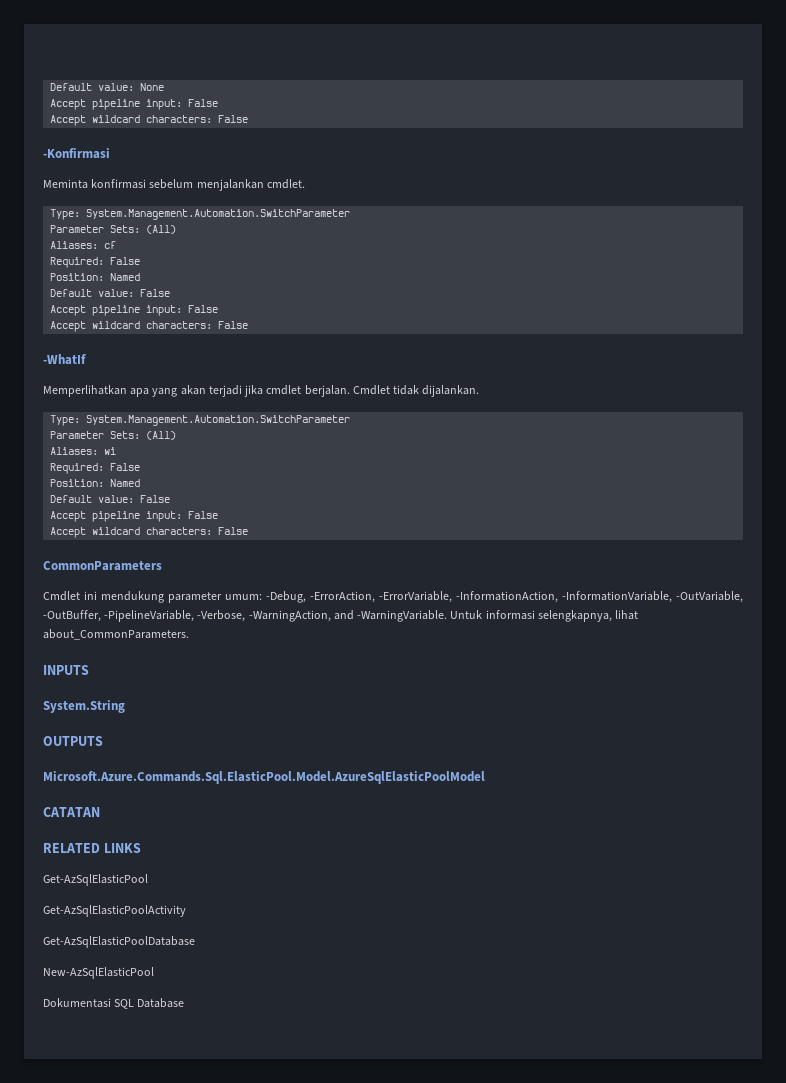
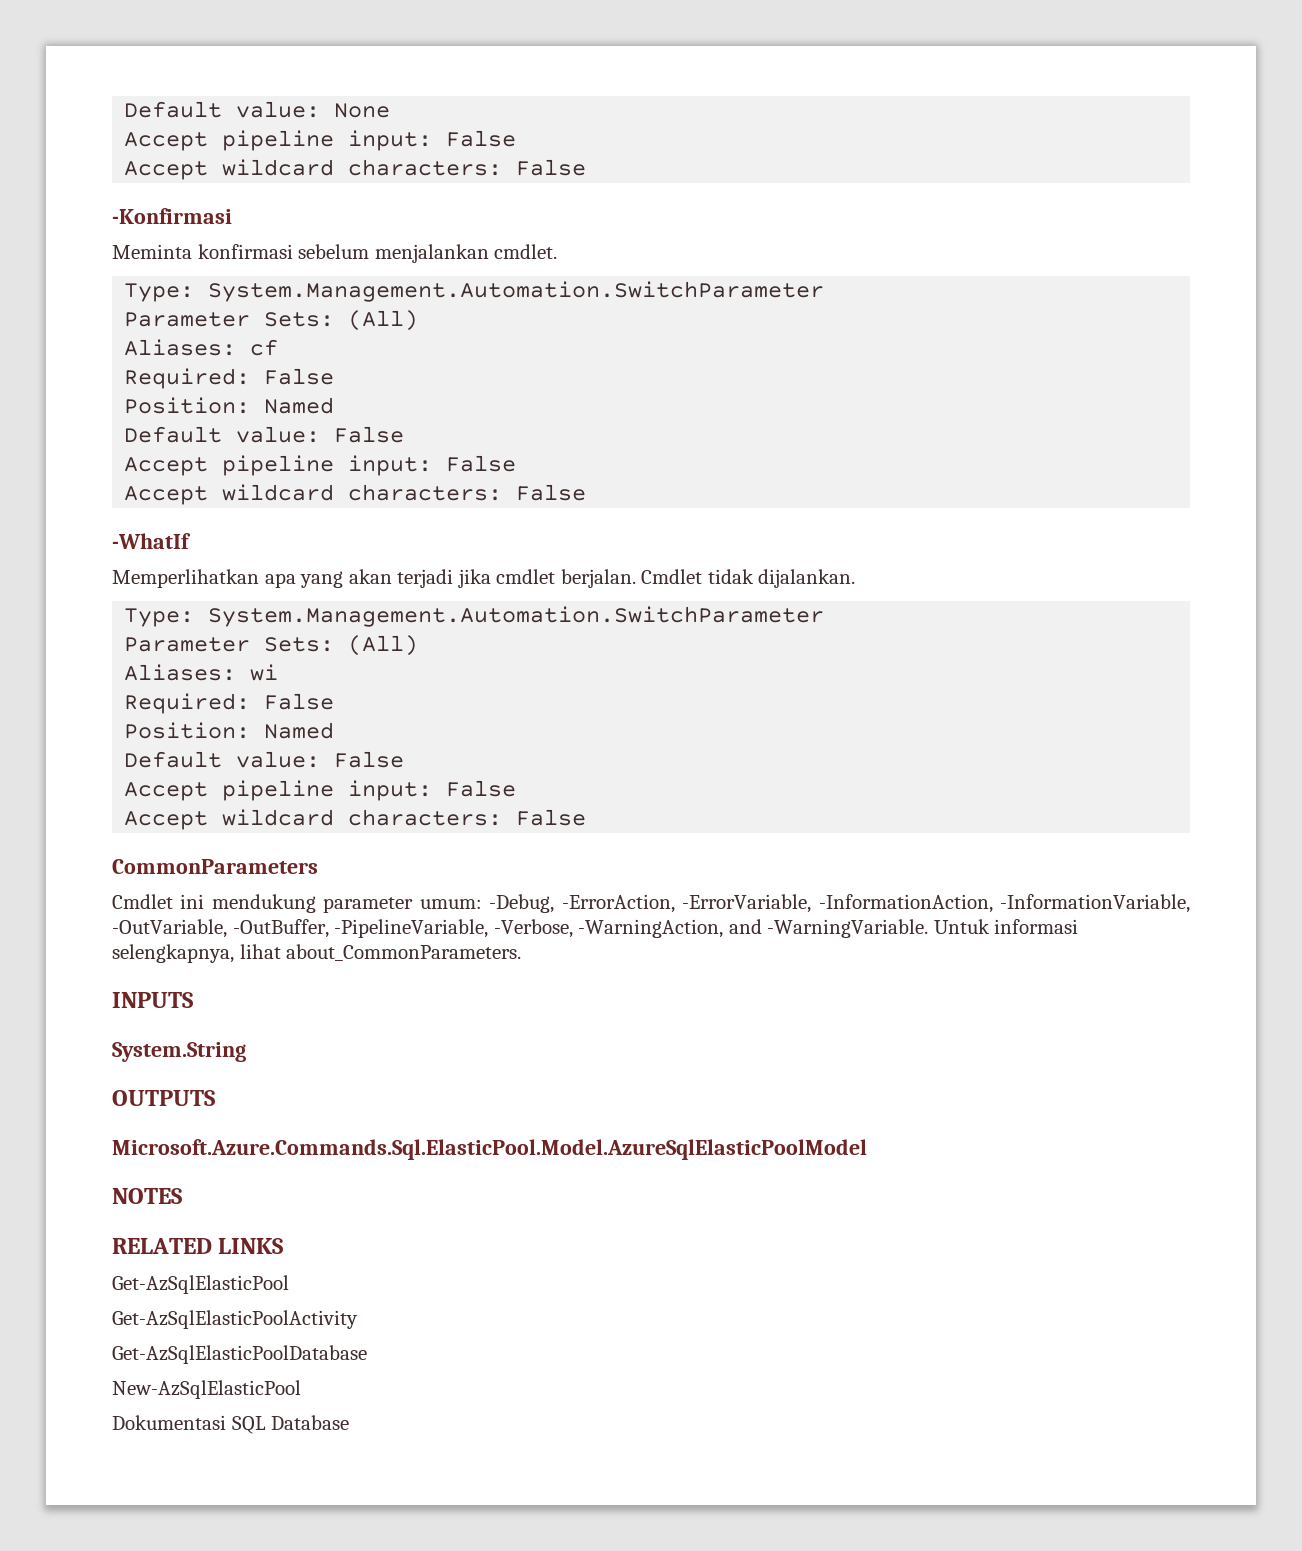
[43,807,100,817] CATATAN -> [112,1188,182,1204] NOTES

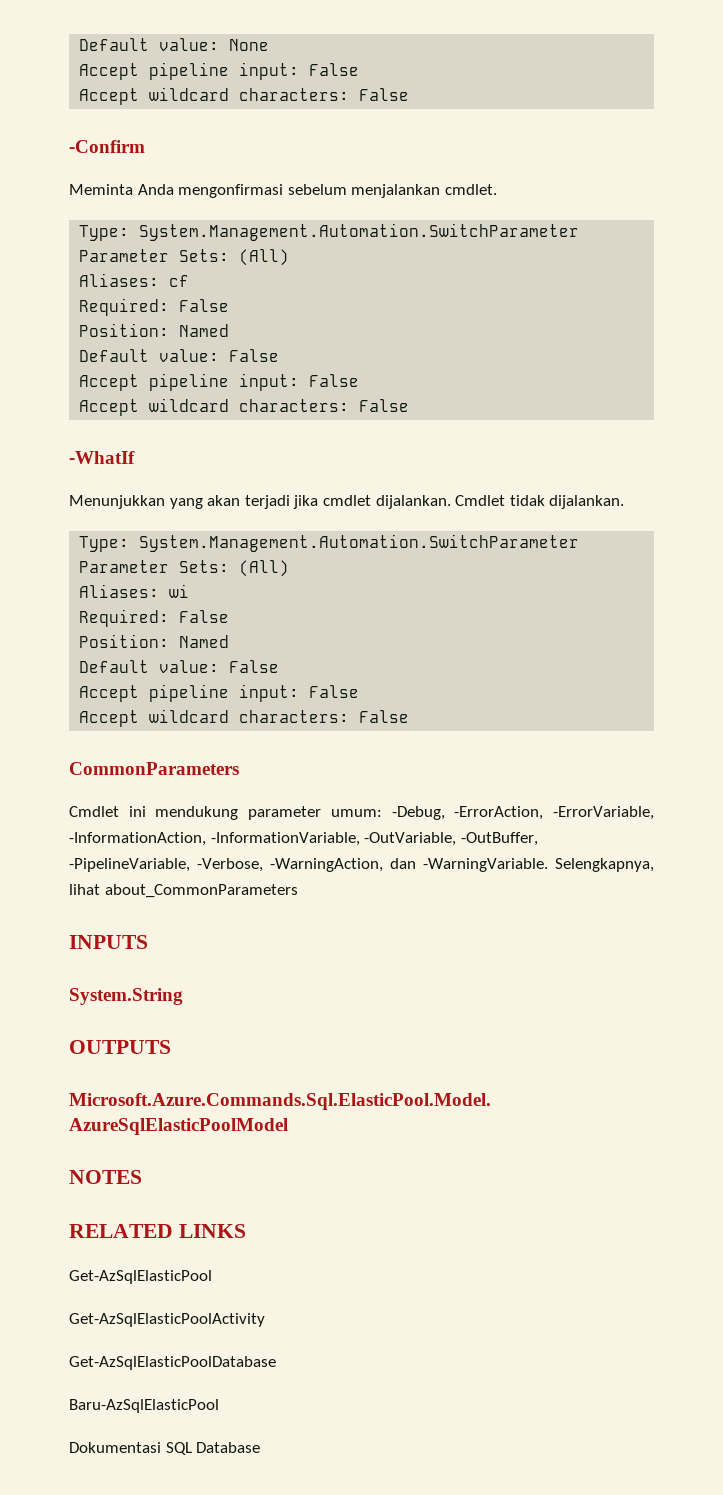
[112,208,232,224] -Konfirmasi -> [69,140,145,153] -Confirm
[197,244,293,259] konfirmasi -> [137,184,284,198] Anda mengonfirmasi
[112,569,296,588] Memperlihatkan apa -> [69,495,165,509] Menunjukkan
[560,569,636,588] berjalan. -> [375,495,451,509] dijalankan.
[728,919,1079,938] [112,944,522,963] and -WarningVariable. Untuk informasi selengkapnya, lihat about_CommonParameters. -> [390,858,654,872] [69,884,298,898] dan -WarningVariable. Selengkapnya, lihat about_CommonParameters
[112,1380,301,1399] New-AzSqlElasticPool -> [69,1399,219,1413] Baru-AzSqlElasticPool

